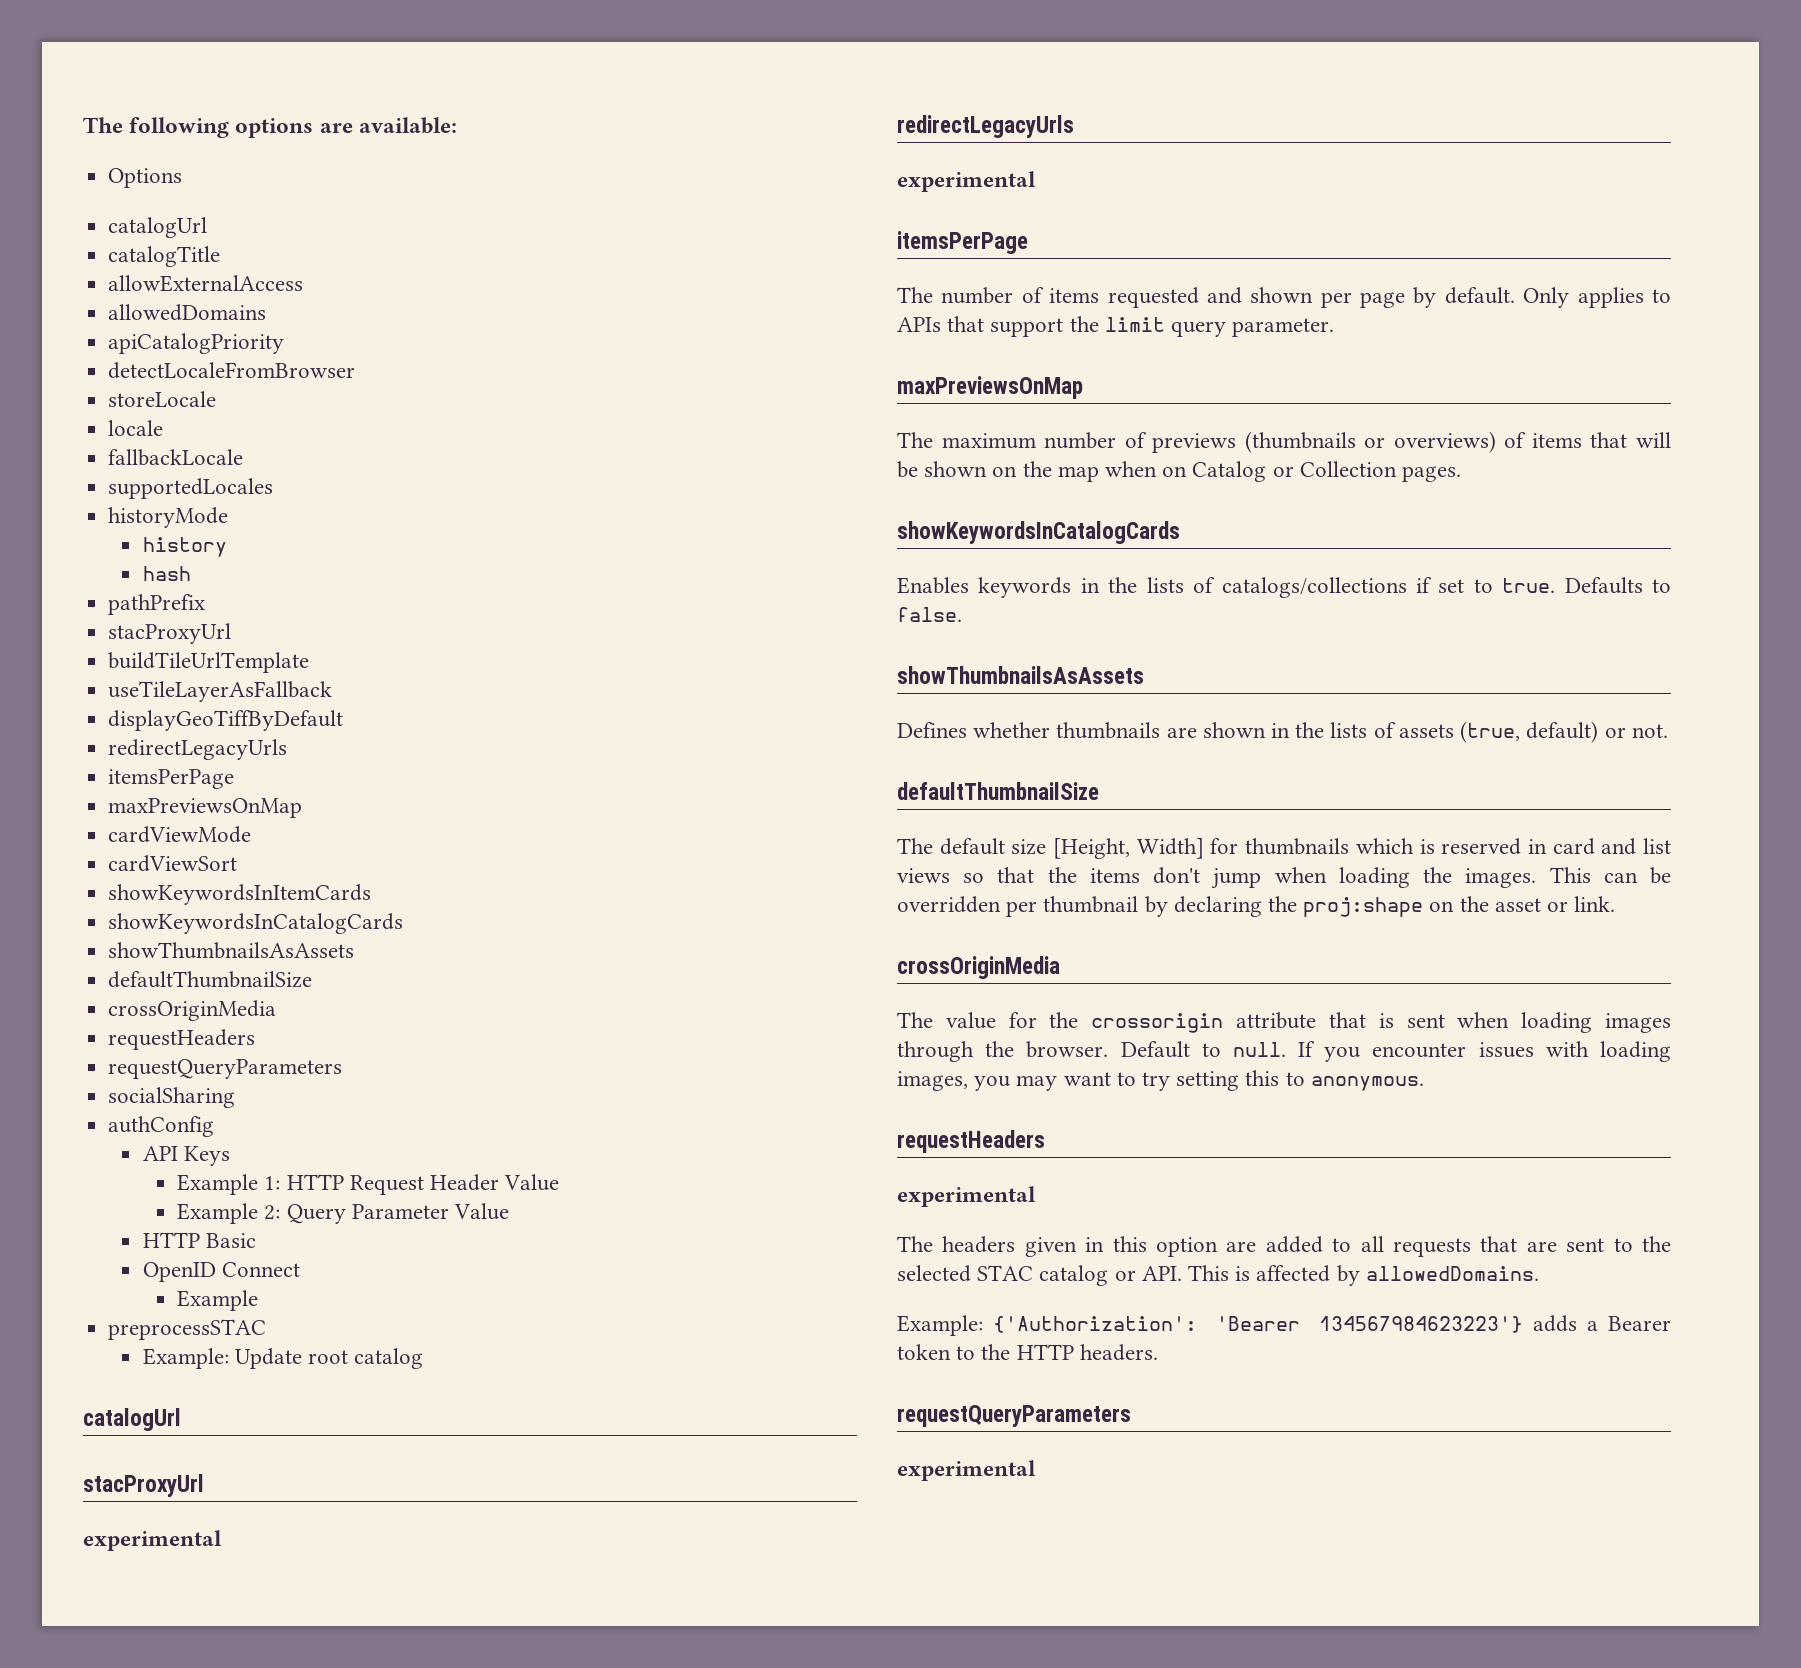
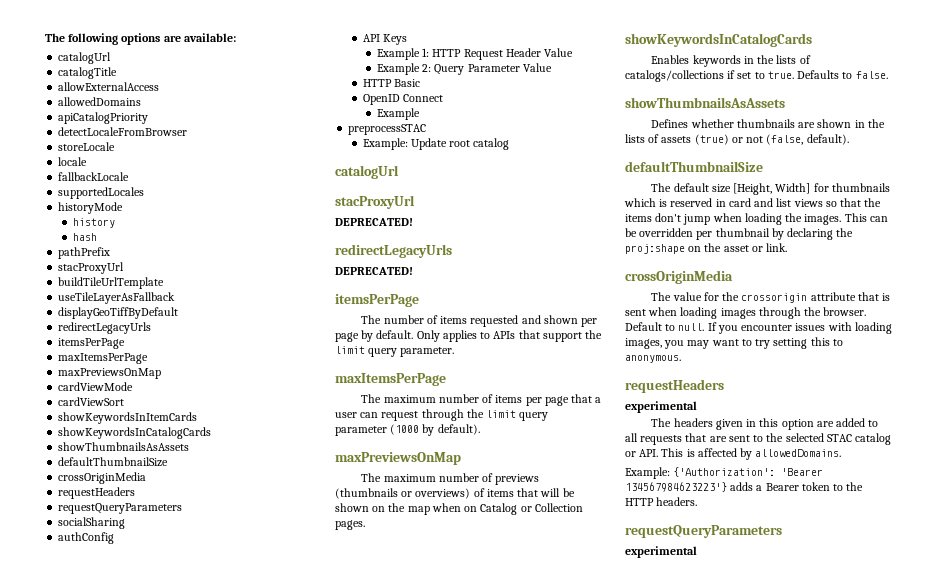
[108,168,183,188] // Options -> (236, 37) none
(235, 779) none -> [58,353,149,364] // maxItemsPerPage
[83,1530,222,1551] [897,115,1074,138] [897,171,1036,192] experimental // redirectLegacyUrls // experimental -> [335,218,413,226] [335,244,452,258] [335,267,413,275] DEPRECATED! // redirectLegacyUrls // DEPRECATED!
(1335, 327) none -> [335,373,446,386] [361,394,602,406] [335,409,549,421] [335,424,480,436] // maxItemsPerPage // The maximum number of items per page that a user can request through the limit query parameter (1000 by default).
[1460,721,1668,743] (true, default) or not. -> [694,134,849,145] (true) or not (false, default).

